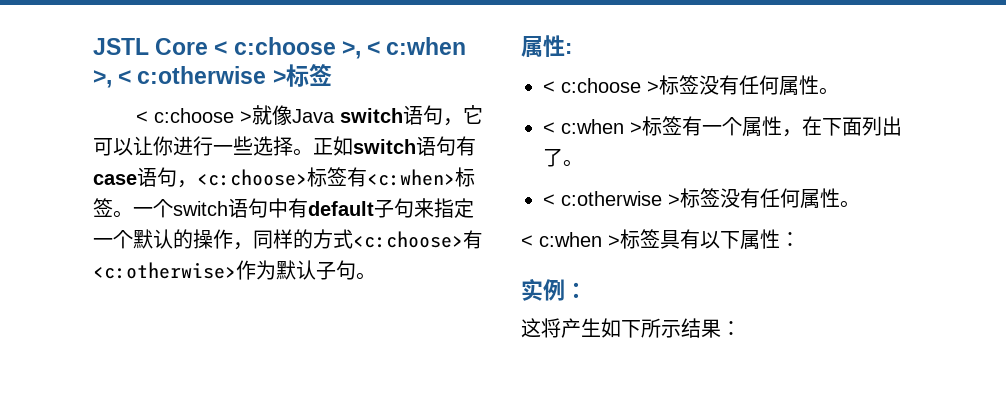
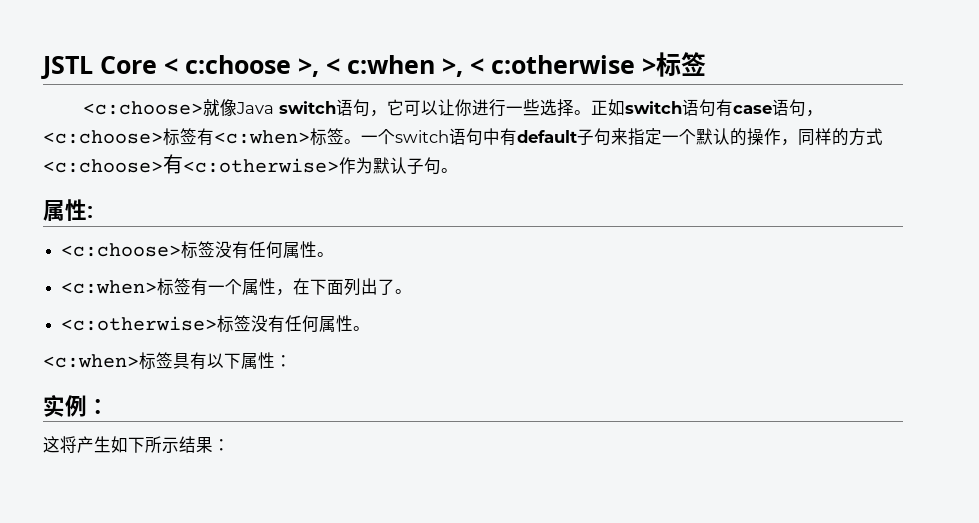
[135,108,252,123] < c:choose > -> [83,101,204,115] <c:choose>
[543,75,839,96] [543,119,642,134] < c:choose >标签没有任何属性。 // < c:when > -> [61,241,335,259] [61,280,158,294] <c:choose>标签没有任何属性。 // <c:when>
[543,188,860,209] [521,232,620,247] < c:otherwise >标签没有任何属性。 // < c:when > -> [61,315,371,333] [43,354,139,368] <c:otherwise>标签没有任何属性。 // <c:when>

